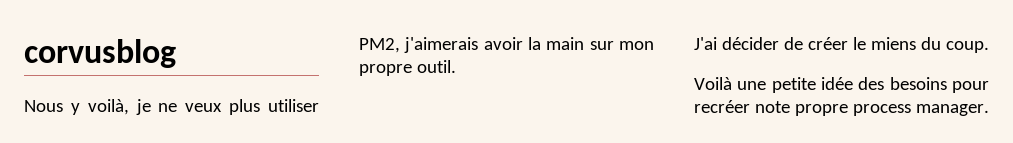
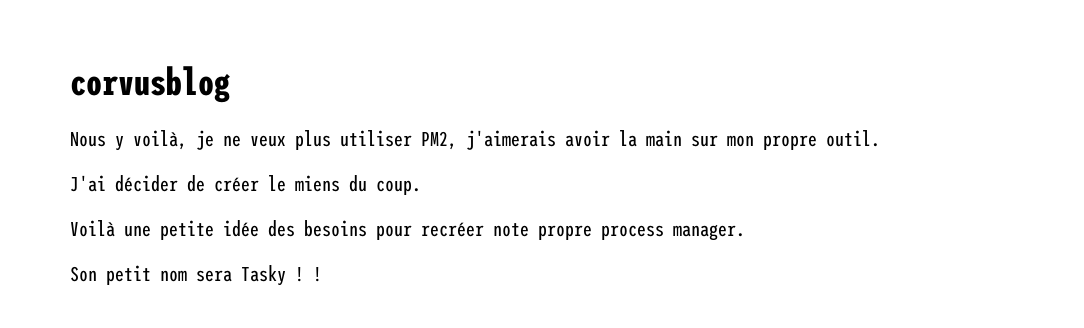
(989, 110) none -> [70,265,322,286] // Son petit nom sera Tasky ! !

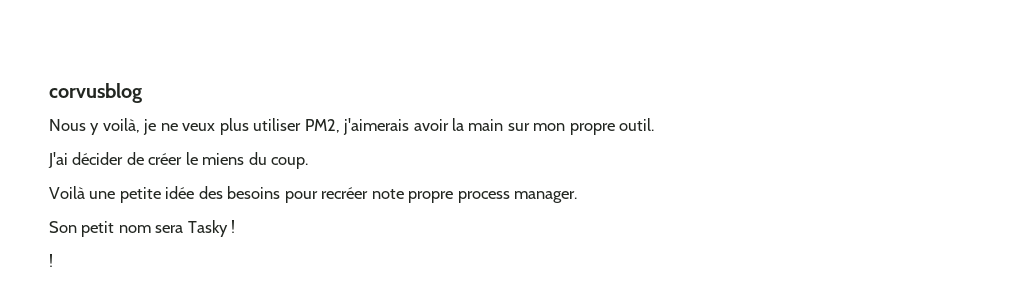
(304, 274) none -> (236, 226) //

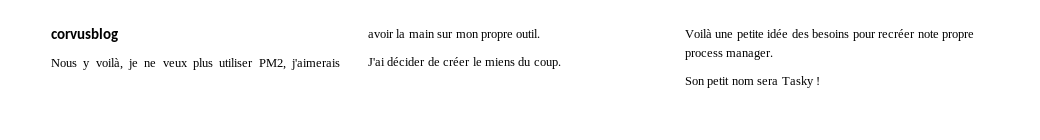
[49,254,53,267] // ! -> (820, 81) none

